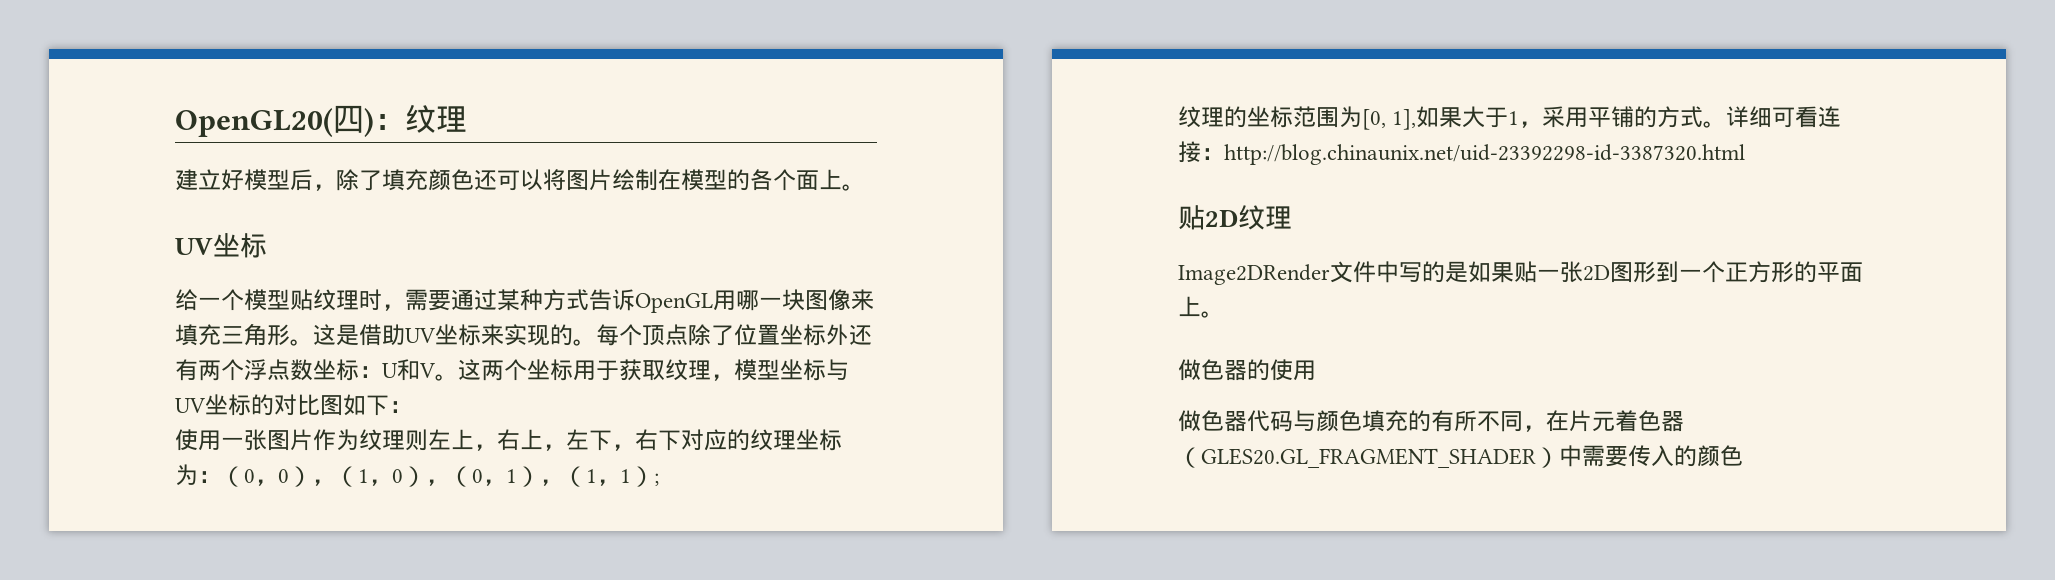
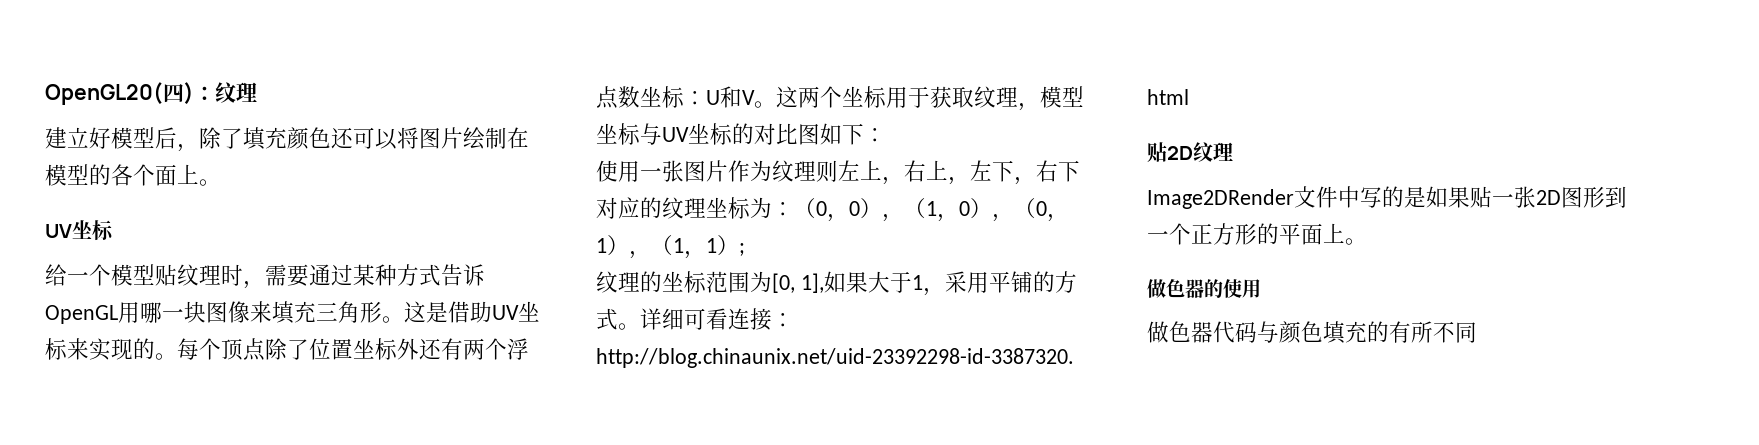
[1523,410,1684,432] [1178,445,1743,468] ，在片元着色器（GLES20.GL_FRAGMENT_SHADER）中需要传入的颜色 -> (1477, 332) none

